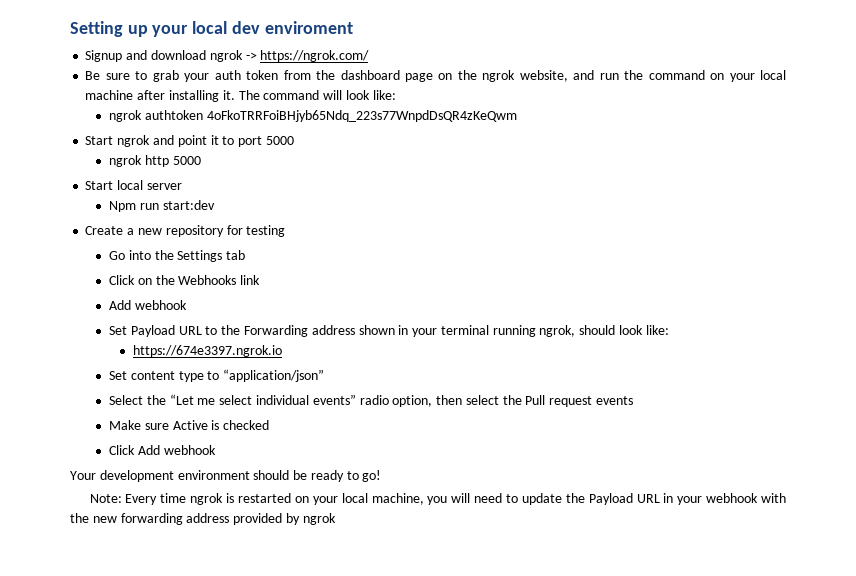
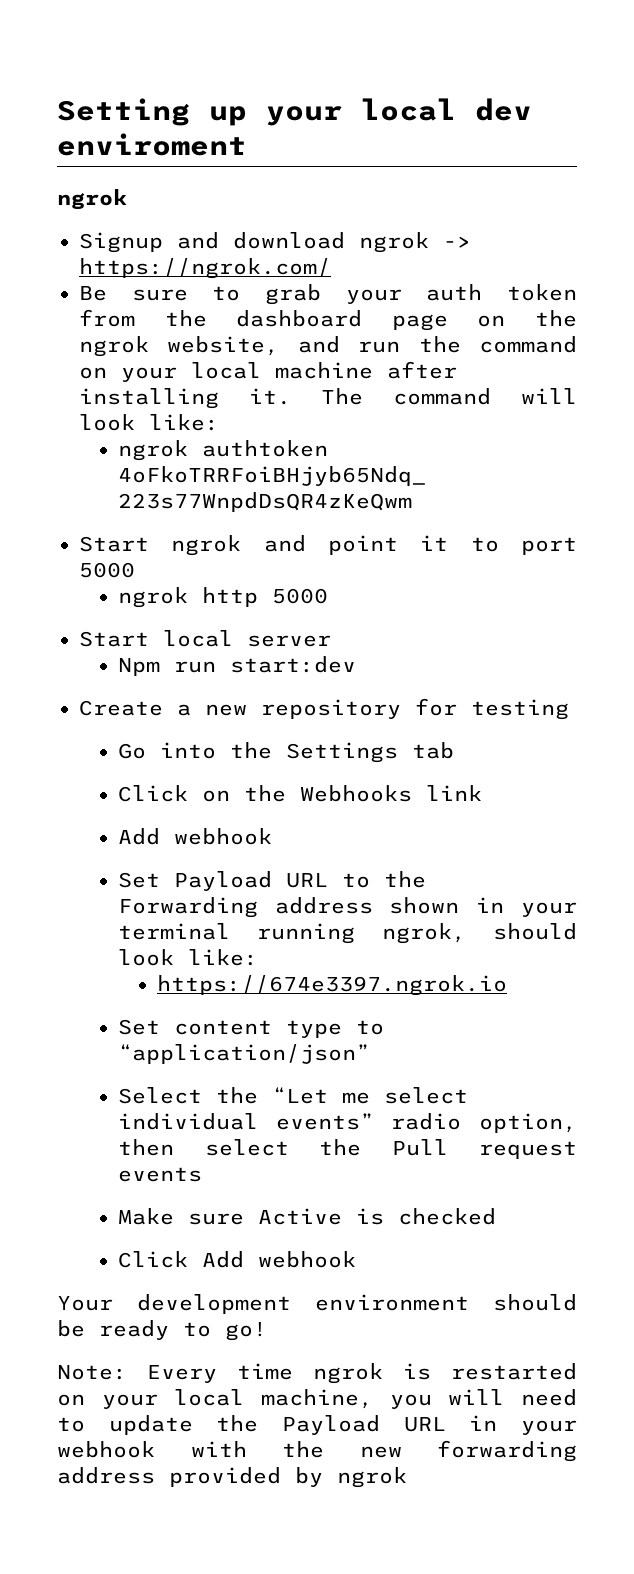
(353, 27) none -> [57,189,127,210] // ngrok

